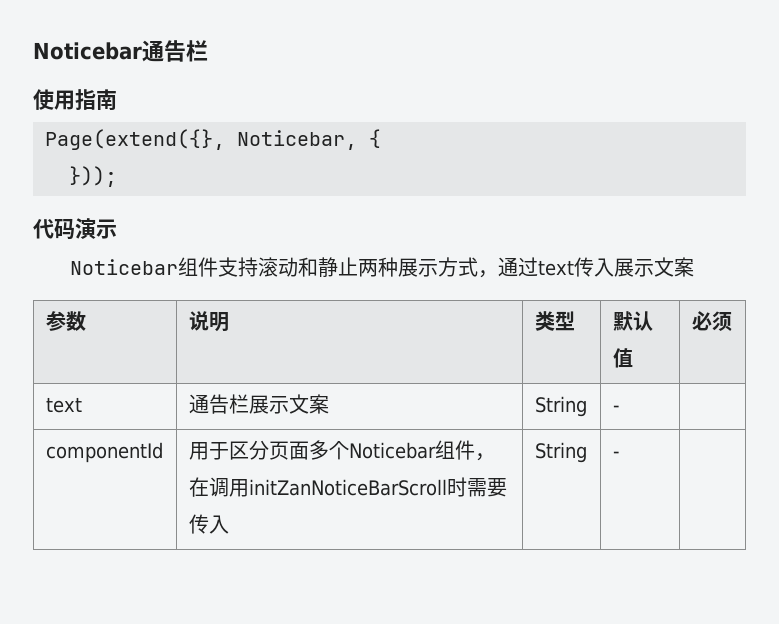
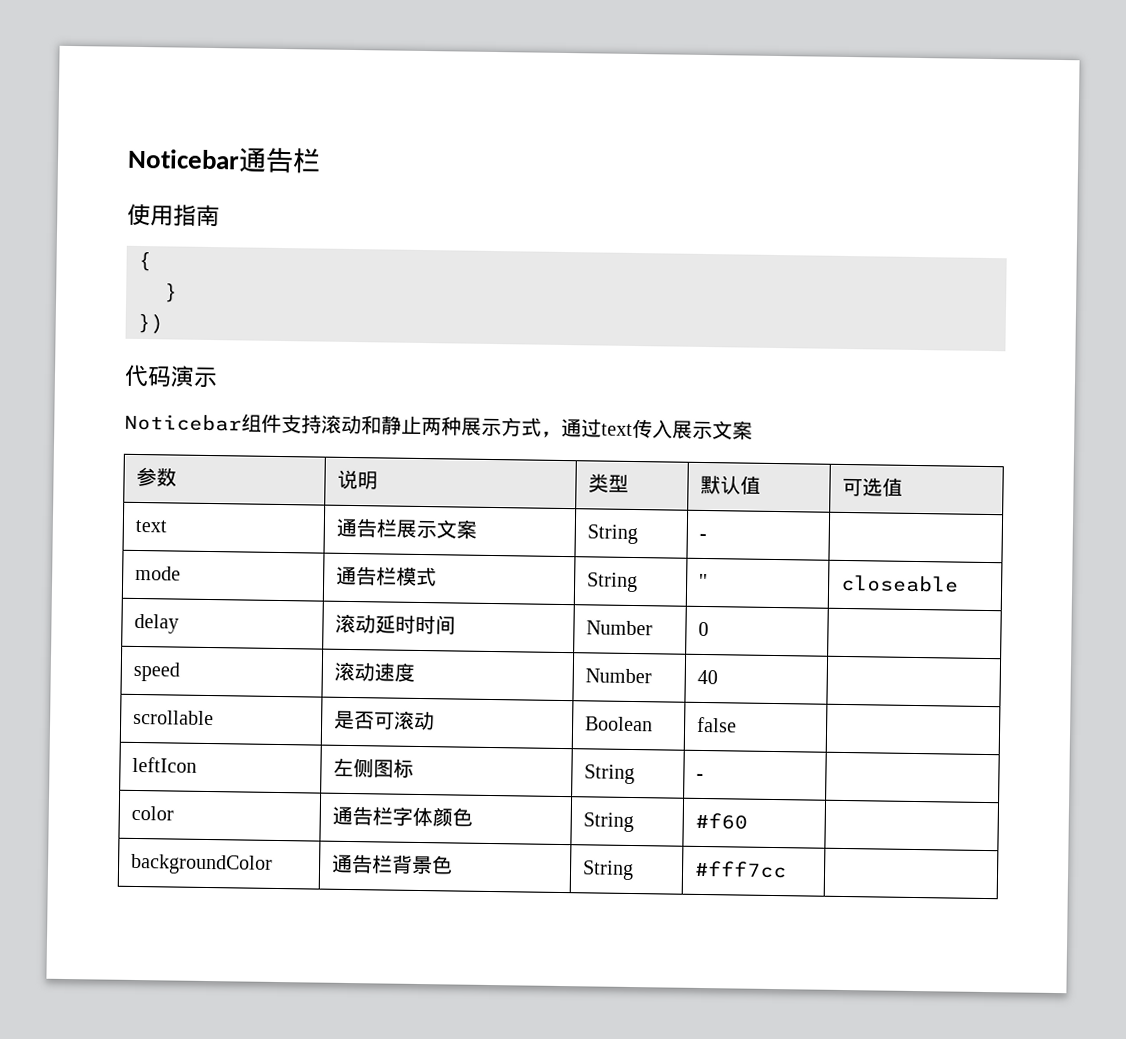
[45,129,357,150] Page(extend({}, Noticebar, -> (220, 216) none
[69,166,117,187] })); -> [164,283,178,303] [137,313,164,335] } // })
[691,311,732,331] 必须 -> [841,477,903,497] 可选值
[45,442,163,463] [188,440,495,461] [188,477,507,497] [188,514,229,534] [534,442,587,463] [612,451,620,458] componentId | 用于区分页面多个Noticebar组件，在调用initZanNoticeBarScroll时需要传入 | String | - -> [134,565,181,581] [335,566,437,587] [585,572,638,593] [698,573,708,589] [840,574,959,593] [133,613,179,634] [334,613,456,635] [585,620,653,636] [697,621,709,637] [132,661,180,682] [333,661,415,682] [584,668,652,684] [696,669,718,685] [132,709,214,726] [333,710,435,731] [584,716,653,732] [696,716,737,733] [131,756,197,773] [332,757,414,778] [583,764,635,785] [695,773,704,781] [130,805,174,821] [331,806,473,827] [582,812,634,833] [694,812,748,830] [129,853,273,875] [330,854,453,875] [581,860,634,881] [693,860,787,879] mode | 通告栏模式 | String | '' | closeable // delay | 滚动延时时间 | Number | 0 | // speed | 滚动速度 | Number | 40 | // scrollable | 是否可滚动 | Boolean | false | // leftIcon | 左侧图标 | String | - | // color | 通告栏字体颜色 | String | #f60 | // backgroundColor | 通告栏背景色 | String | #fff7cc

